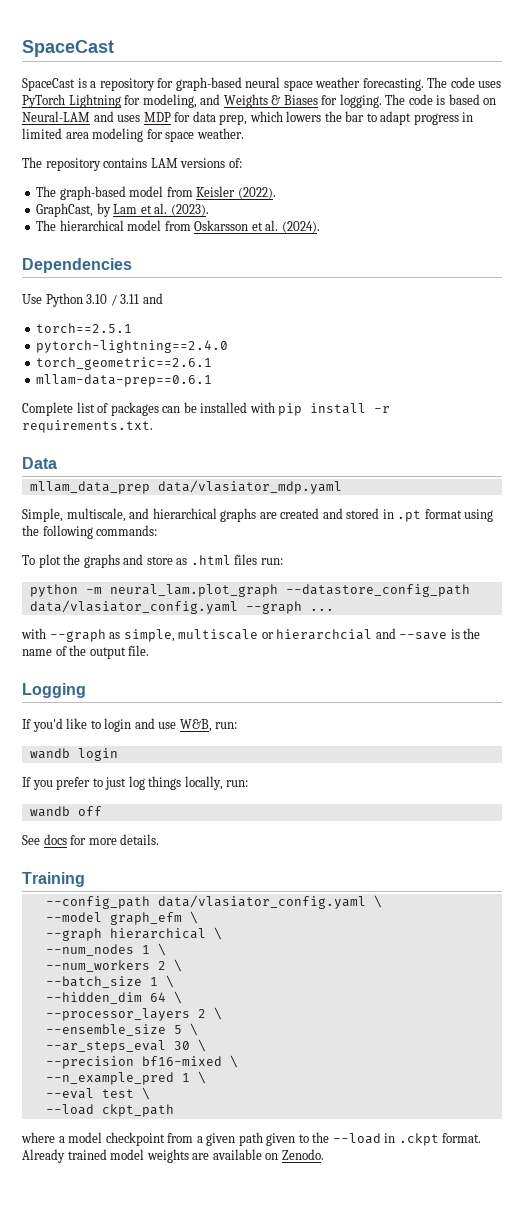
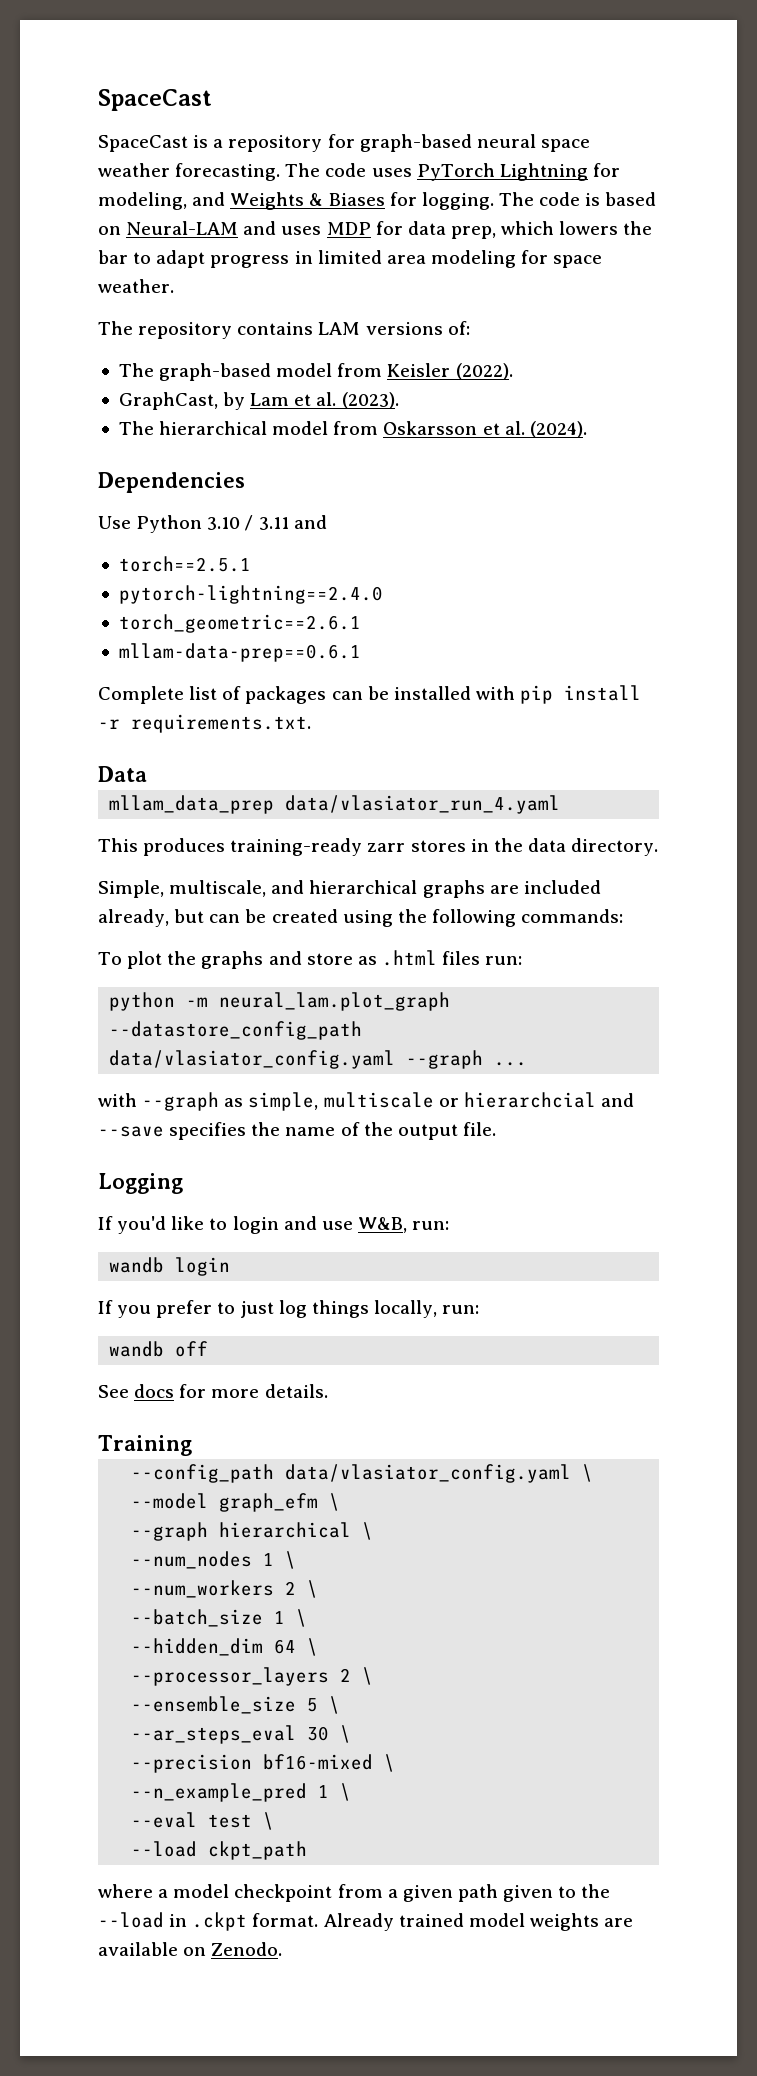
[157,480,342,494] data/vlasiator_mdp.yaml -> [285,795,561,814] [98,838,659,856] data/vlasiator_run_4.yaml // This produces training-ready zarr stores in the data directory.
[280,508,462,522] created and stored in .pt format -> [523,880,601,894] [98,909,338,927] included already, but can be created
[450,629,460,639] is -> [169,1122,247,1140] specifies

